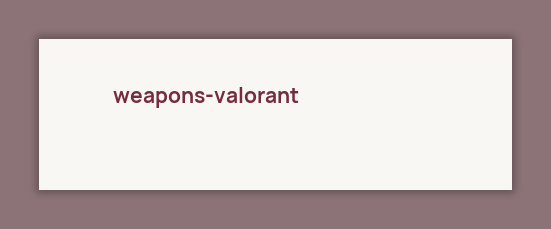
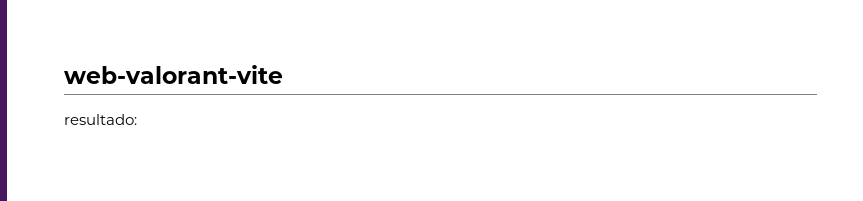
[113,87,299,108] weapons-valorant -> [64,65,283,84] [64,114,137,125] web-valorant-vite // resultado:

